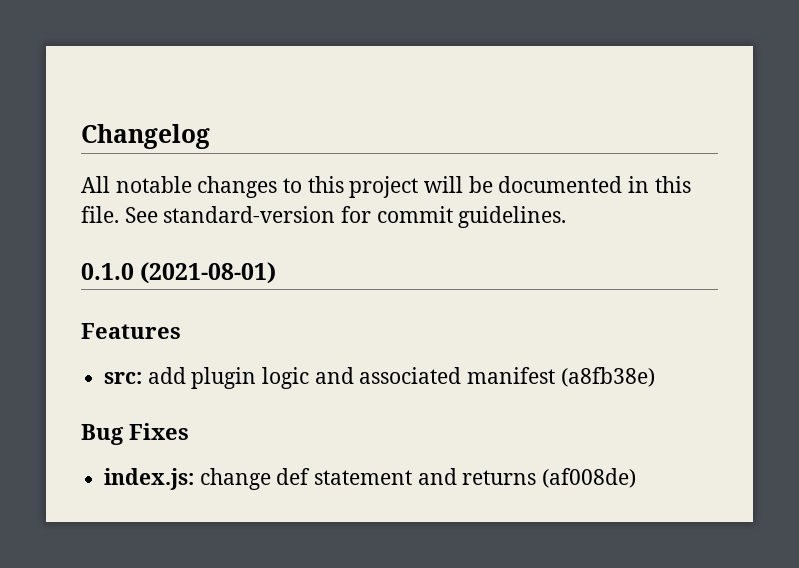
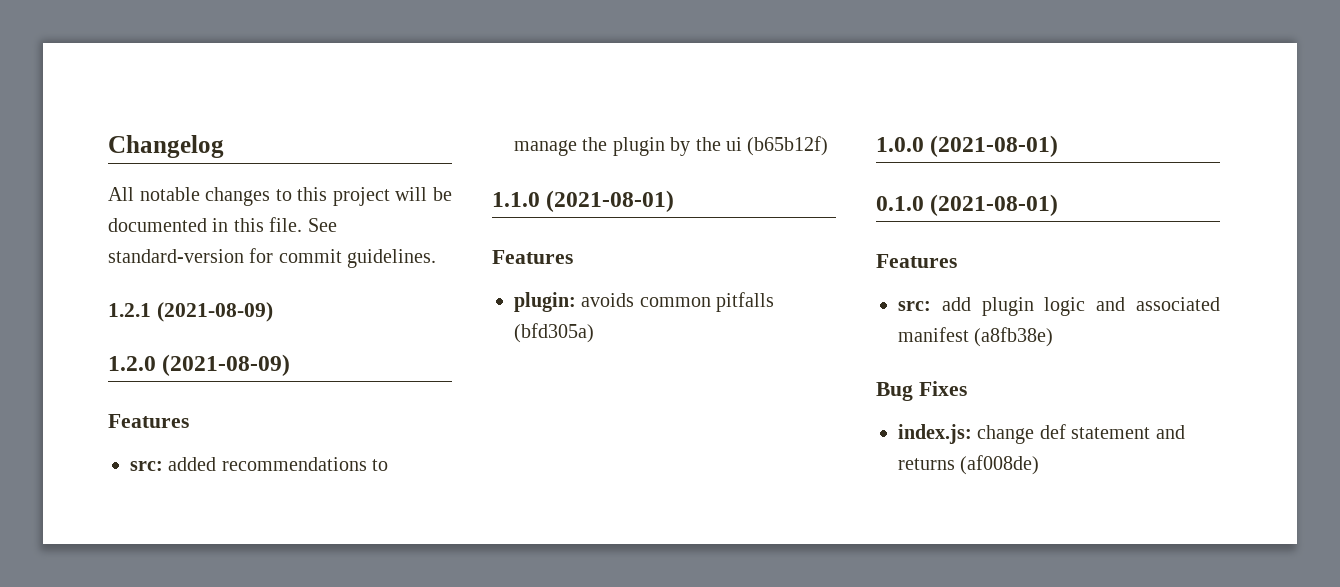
(567, 217) none -> [108,302,273,322] [108,354,291,376] [108,414,189,428] [130,457,389,471] [514,136,829,156] [492,190,675,212] [492,250,573,264] [514,292,775,312] [514,323,594,343] [876,135,1059,157] // 1.2.1 (2021-08-09) // 1.2.0 (2021-08-09) // Features // src: added recommendations to manage the plugin by the ui (b65b12f) // 1.1.0 (2021-08-01) // Features // plugin: avoids common pitfalls (bfd305a) // 1.0.0 (2021-08-01)

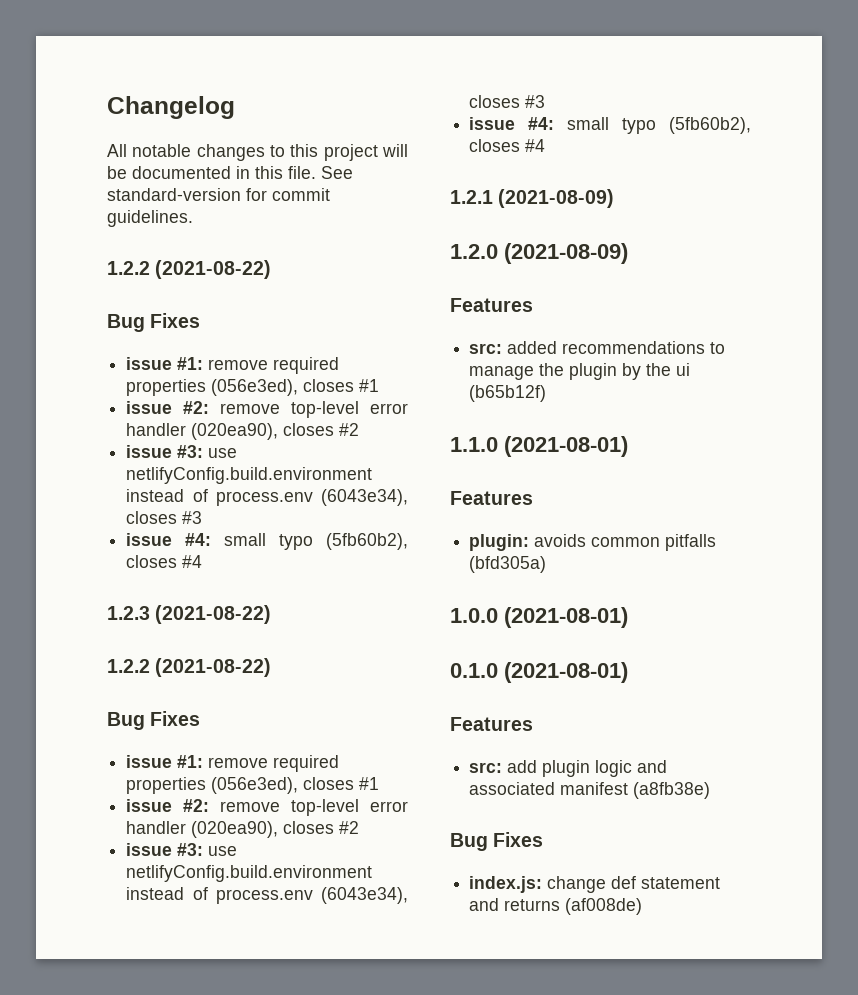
(437, 258) none -> [107,260,272,279] [107,313,201,332] [126,357,340,374] [126,379,380,396] [126,401,408,418] [126,423,360,440] [126,445,238,458] [126,467,373,484] [126,489,408,506] [126,511,203,524] [126,533,408,550] [126,555,203,568] [107,605,272,624] [107,658,272,677] [107,711,201,730] [126,755,340,772] [126,777,380,794] [126,799,408,816] [126,821,360,838] [126,843,238,856] [126,865,373,882] [126,887,408,904] [469,95,546,108] [469,117,751,134] [469,139,546,152] // 1.2.2 (2021-08-22) // Bug Fixes // issue #1: remove required properties (056e3ed), closes #1 // issue #2: remove top-level error handler (020ea90), closes #2 // issue #3: use netlifyConfig.build.environment instead of process.env (6043e34), closes #3 // issue #4: small typo (5fb60b2), closes #4 // 1.2.3 (2021-08-22) // 1.2.2 (2021-08-22) // Bug Fixes // issue #1: remove required properties (056e3ed), closes #1 // issue #2: remove top-level error handler (020ea90), closes #2 // issue #3: use netlifyConfig.build.environment instead of process.env (6043e34), closes #3 // issue #4: small typo (5fb60b2), closes #4

